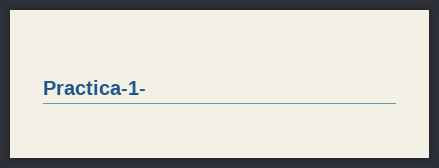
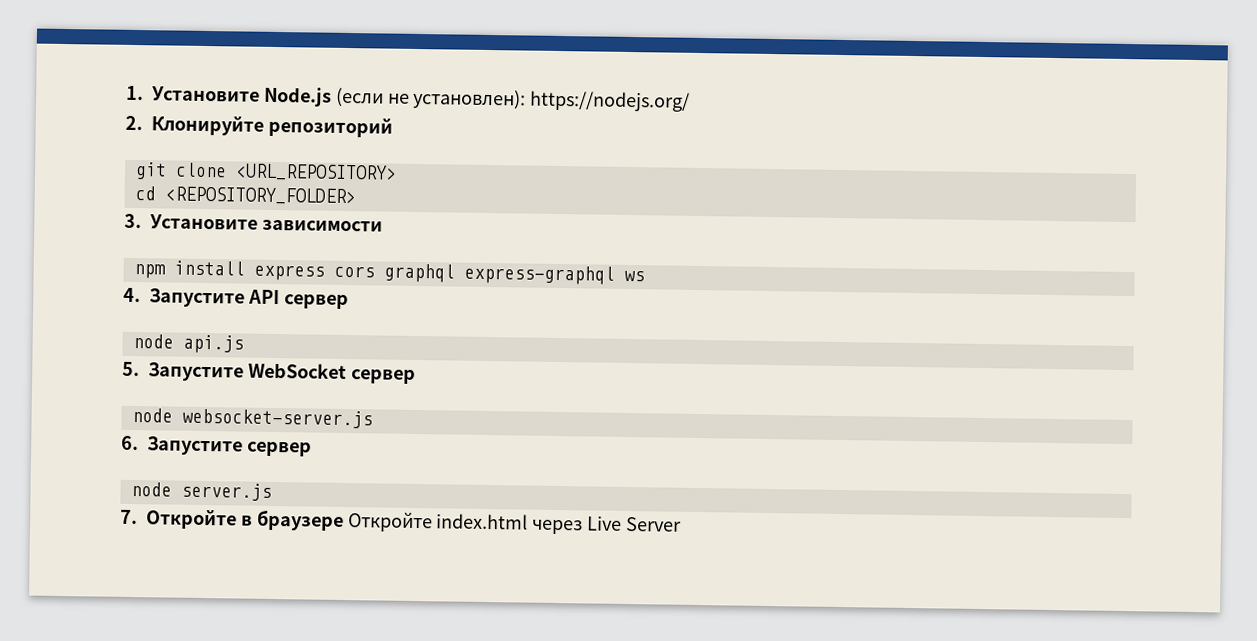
[43,80,146,95] Practica-1- -> [126,85,691,112] [125,115,393,138] [134,162,397,182] [134,186,356,206] [124,213,383,232] [133,260,645,285] [123,287,349,310] [132,333,244,354] [122,361,416,384] [131,407,373,429] [121,435,312,457] [130,481,272,501] [120,509,683,535] 1. Установите Node.js (если не установлен): https://nodejs.org/ // 2. Клонируйте репозиторий // git clone <URL_REPOSITORY> // cd <REPOSITORY_FOLDER> // 3. Установите зависимости // npm install express cors graphql express-graphql ws // 4. Запустите API сервер // node api.js // 5. Запустите WebSocket сервер // node websocket-server.js // 6. Запустите сервер // node server.js // 7. Откройте в браузере Откройте index.html через Live Server

